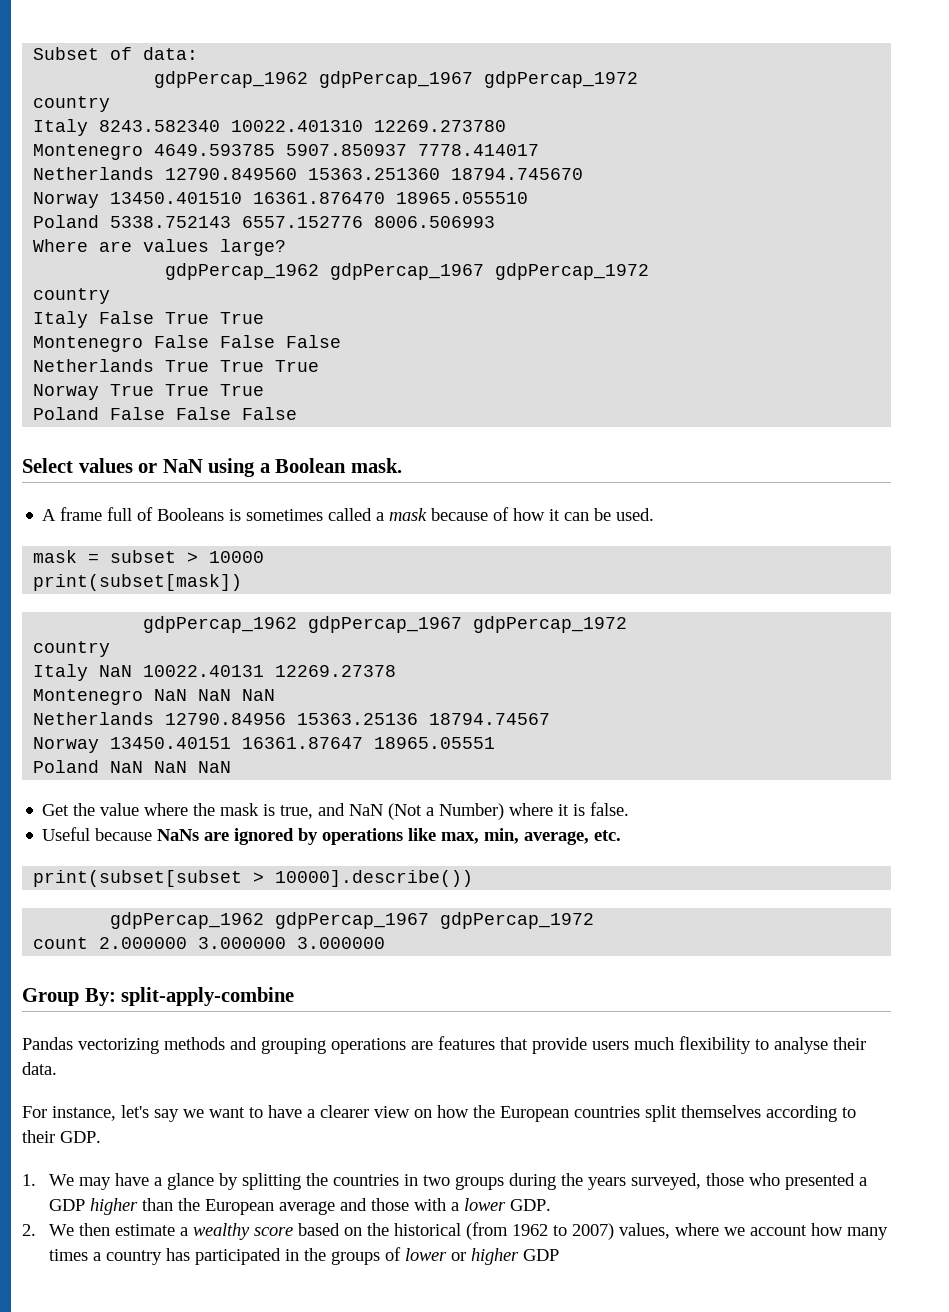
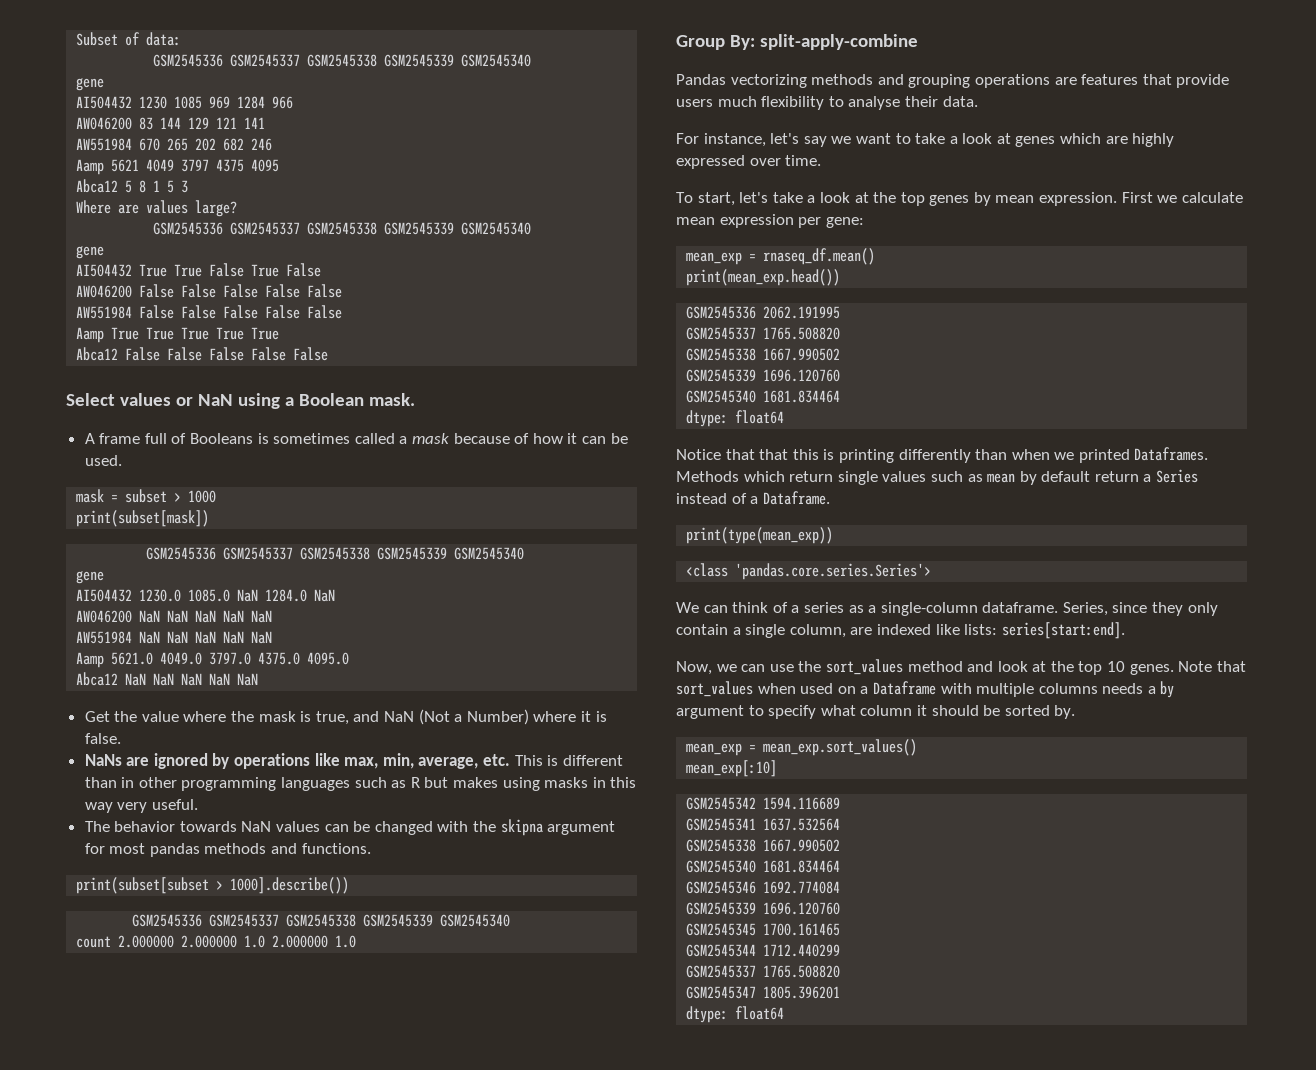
[154,71,639,88] [33,96,111,112] [33,119,507,136] [33,144,540,160] [33,167,584,180] [33,192,529,208] [33,215,496,228] [33,239,287,256] [165,263,650,280] [33,288,111,304] [33,311,265,328] [33,335,342,352] [33,359,320,372] [33,384,265,400] [33,407,100,420] gdpPercap_1962 gdpPercap_1967 gdpPercap_1972 // country // Italy 8243.582340 10022.401310 12269.273780 // Montenegro 4649.593785 5907.850937 7778.414017 // Netherlands 12790.849560 15363.251360 18794.745670 // Norway 13450.401510 16361.876470 18965.055510 // Poland 5338.752143 6557.152776 8006.506993 // Where are values large? // gdpPercap_1962 gdpPercap_1967 gdpPercap_1972 // country // Italy False True True // Montenegro False False False // Netherlands True True True // Norway True True True // Poland -> [153,54,532,67] [76,78,105,91] [76,96,294,109] [76,117,266,130] [76,138,273,151] [76,159,280,175] [76,179,189,193] [76,200,238,217] [153,222,532,235] [76,246,105,259] [76,263,322,277] [76,284,343,298] [76,305,343,319] [76,327,280,343] [76,347,203,361] GSM2545336 GSM2545337 GSM2545338 GSM2545339 GSM2545340 // gene // AI504432 1230 1085 969 1284 966 // AW046200 83 144 129 121 141 // AW551984 670 265 202 682 246 // Aamp 5621 4049 3797 4375 4095 // Abca12 5 8 1 5 3 // Where are values large? // GSM2545336 GSM2545337 GSM2545338 GSM2545339 GSM2545340 // gene // AI504432 True True False True False // AW046200 False False False False False // AW551984 False False False False False // Aamp True True True True True // Abca12 False False
[209,551,265,563] 10000 -> [188,490,217,503] 1000
[143,616,628,633] [33,641,111,657] [33,664,397,681] [33,689,276,705] [33,712,551,725] [33,737,496,753] [33,760,100,773] gdpPercap_1962 gdpPercap_1967 gdpPercap_1972 // country // Italy NaN 10022.40131 12269.27378 // Montenegro NaN NaN NaN // Netherlands 12790.84956 15363.25136 18794.74567 // Norway 13450.40151 16361.87647 18965.05551 // Poland -> [146,547,525,560] [76,571,105,584] [76,589,336,602] [76,610,273,623] [76,631,273,644] [76,652,350,668] [76,672,175,686] GSM2545336 GSM2545337 GSM2545338 GSM2545339 GSM2545340 // gene // AI504432 1230.0 1085.0 NaN 1284.0 NaN // AW046200 NaN NaN NaN NaN NaN // AW551984 NaN NaN NaN NaN NaN // Aamp 5621.0 4049.0 3797.0 4375.0 4095.0 // Abca12 NaN NaN
[42,827,153,841] Useful because -> (121, 738) none
[33,870,474,887] [110,912,595,929] [33,937,386,949] // print(subset[subset > 10000].describe()) // gdpPercap_1962 gdpPercap_1967 gdpPercap_1972 // count 2.000000 3.000000 3.000000 -> [514,755,623,766] [84,777,637,791] [84,799,198,813] [84,819,616,836] [84,843,371,857] [76,877,350,894] [132,914,511,927] [76,935,357,948] This is different than in other programming languages such as R but makes using masks in this way very useful. // The behavior towards NaN values can be changed with the skipna argument for most pandas methods and functions. // print(subset[subset > 1000].describe()) // GSM2545336 GSM2545337 GSM2545338 GSM2545339 GSM2545340 // count 2.000000 2.000000 1.0 2.000000 1.0
[268,1105,856,1122] [22,1130,101,1143] [22,1173,867,1190] [48,1198,551,1215] [22,1222,888,1240] [48,1247,559,1265] have a clearer view on how the European countries split themselves according to their GDP. // 1. We may have a glance by splitting the countries in two groups during the years surveyed, those who presented a GDP higher than the European average and those with a lower GDP. // 2. We then estimate a wealthy score based on the historical (from 1962 to 2007) values, where we account how many times a country has participated in the groups of lower or higher GDP -> [915,133,1175,147] [676,155,822,169] [676,192,1243,206] [676,214,864,228] [686,248,876,265] [686,269,841,286] [686,306,841,319] [686,327,841,340] [686,348,841,361] [686,369,841,382] [686,390,841,403] [686,410,785,427] [676,447,1209,463] [676,469,1199,485] [676,491,830,505] [686,527,834,544] [686,563,932,580] [676,602,1218,616] [676,622,1125,639] [676,659,1246,675] [676,681,1175,698] [676,705,1076,719] [686,739,918,756] [686,760,778,777] [686,797,841,810] [686,818,841,831] [686,839,841,852] [686,860,841,873] [686,881,841,894] [686,902,841,915] [686,923,841,936] [686,944,841,957] [686,965,841,978] [686,986,841,999] [686,1006,785,1023] take a look at genes which are highly expressed over time. // To start, let's take a look at the top genes by mean expression. First we calculate mean expression per gene: // mean_exp = rnaseq_df.mean() // print(mean_exp.head()) // GSM2545336 2062.191995 // GSM2545337 1765.508820 // GSM2545338 1667.990502 // GSM2545339 1696.120760 // GSM2545340 1681.834464 // dtype: float64 // Notice that that this is printing differently than when we printed Dataframes. Methods which return single values such as mean by default return a Series instead of a Dataframe. // print(type(mean_exp)) // <class 'pandas.core.series.Series'> // We can think of a series as a single-column dataframe. Series, since they only contain a single column, are indexed like lists: series[start:end]. // Now, we can use the sort_values method and look at the top 10 genes. Note that sort_values when used on a Dataframe with multiple columns needs a by argument to specify what column it should be sorted by. // mean_exp = mean_exp.sort_values() // mean_exp[:10] // GSM2545342 1594.116689 // GSM2545341 1637.532564 // GSM2545338 1667.990502 // GSM2545340 1681.834464 // GSM2545346 1692.774084 // GSM2545339 1696.120760 // GSM2545345 1700.161465 // GSM2545344 1712.440299 // GSM2545337 1765.508820 // GSM2545347 1805.396201 // dtype: float64

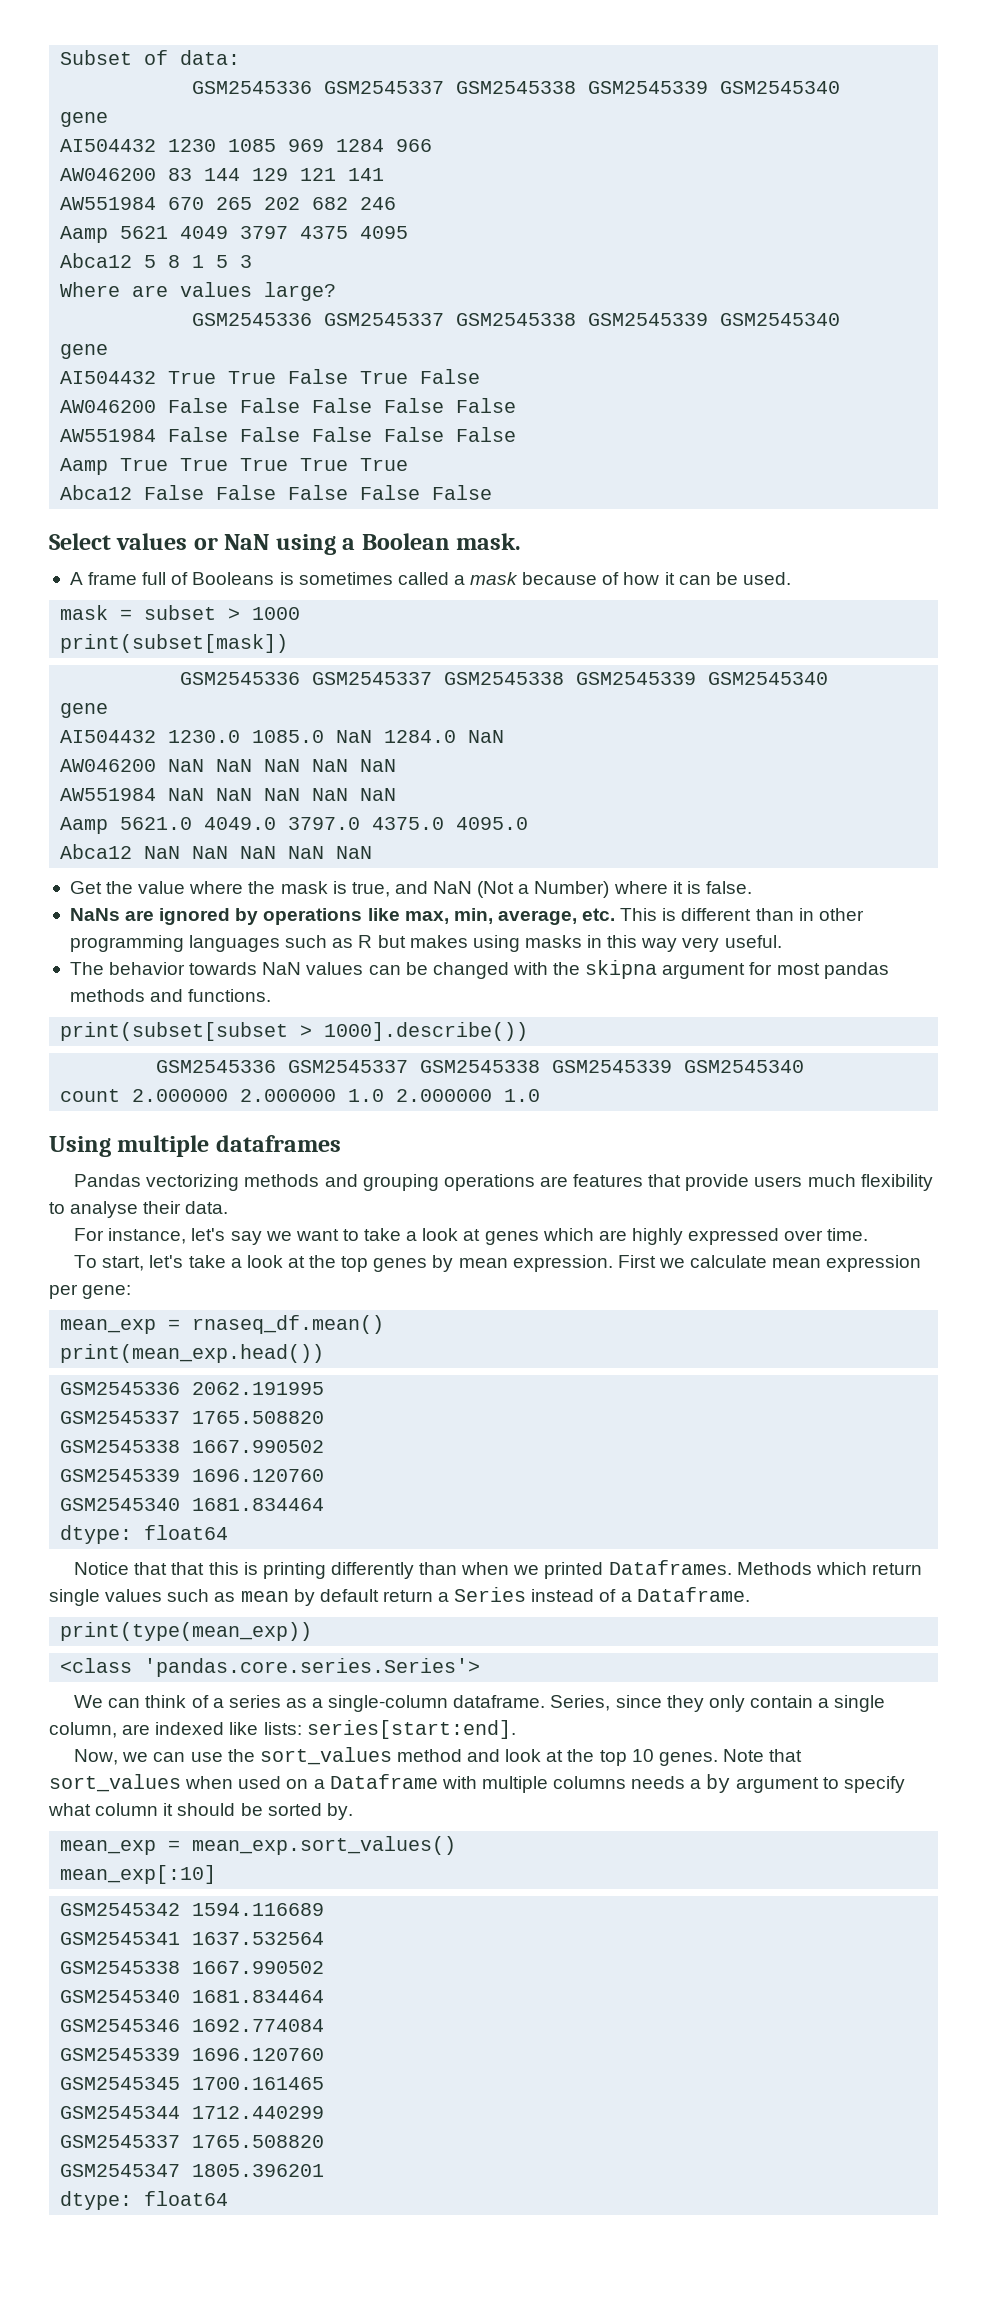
[676,34,918,50] Group By: split-apply-combine -> [49,1135,341,1157] Using multiple dataframes

